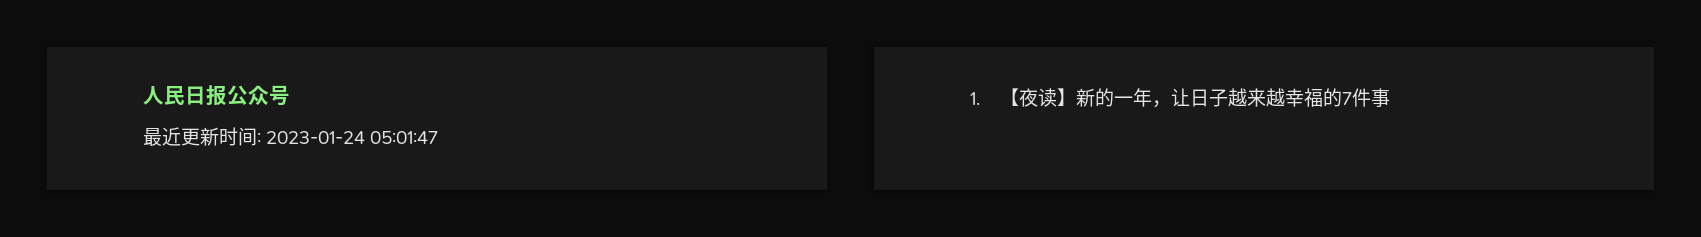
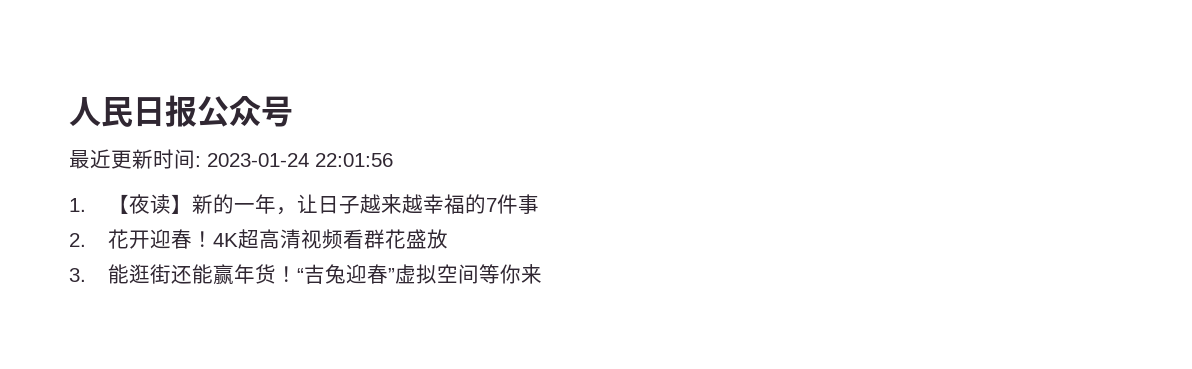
[370,131,439,144] 05:01:47 -> [315,153,393,167] 22:01:56
(1391, 97) none -> [69,229,448,249] [69,264,542,285] // 2.花开迎春！4K超高清视频看群花盛放 // 3.能逛街还能赢年货！“吉兔迎春”虚拟空间等你来

